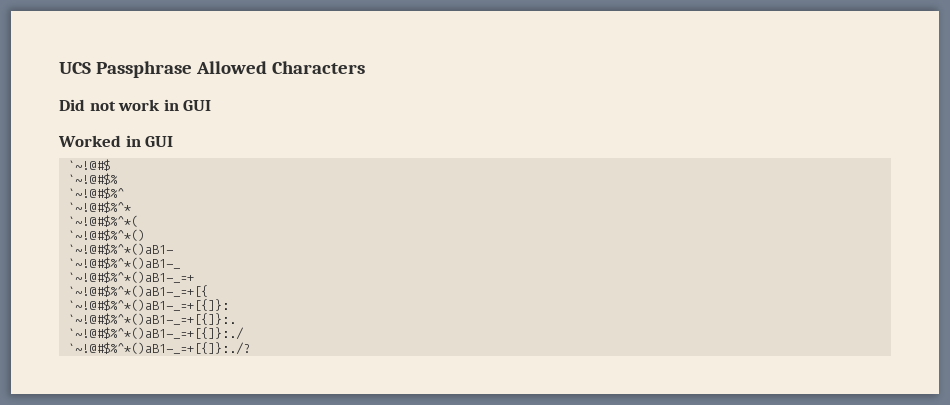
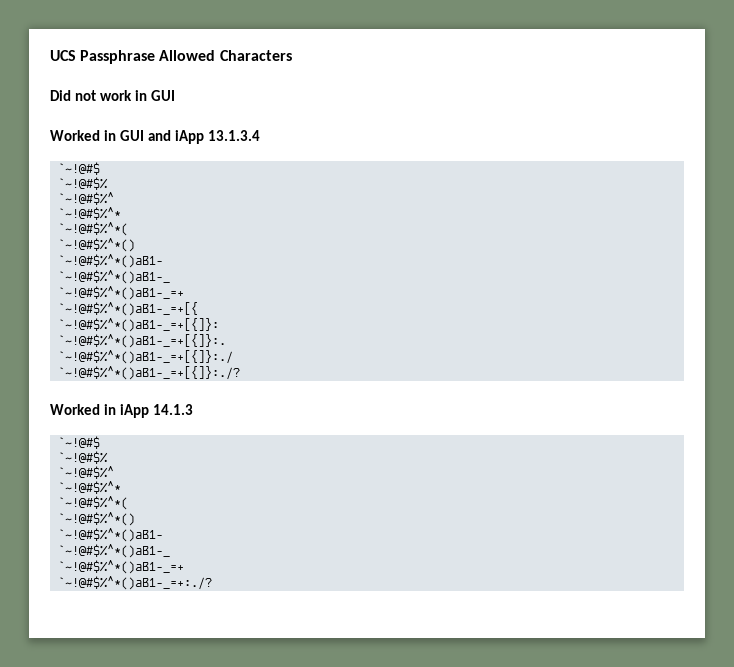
(174, 141) none -> [147,130,260,144] and iApp 13.1.3.4
(250, 348) none -> [50,404,193,418] [57,436,100,449] [57,451,108,464] [57,466,114,479] [57,481,121,494] [57,496,128,510] [57,512,135,526] [57,528,163,542] [57,544,170,558] [57,560,184,574] [57,576,212,590] // Worked in iApp 14.1.3 // `~!@#$ // `~!@#$% // `~!@#$%^ // `~!@#$%^* // `~!@#$%^*( // `~!@#$%^*() // `~!@#$%^*()aB1- // `~!@#$%^*()aB1-_ // `~!@#$%^*()aB1-_=+ // `~!@#$%^*()aB1-_=+:./?

